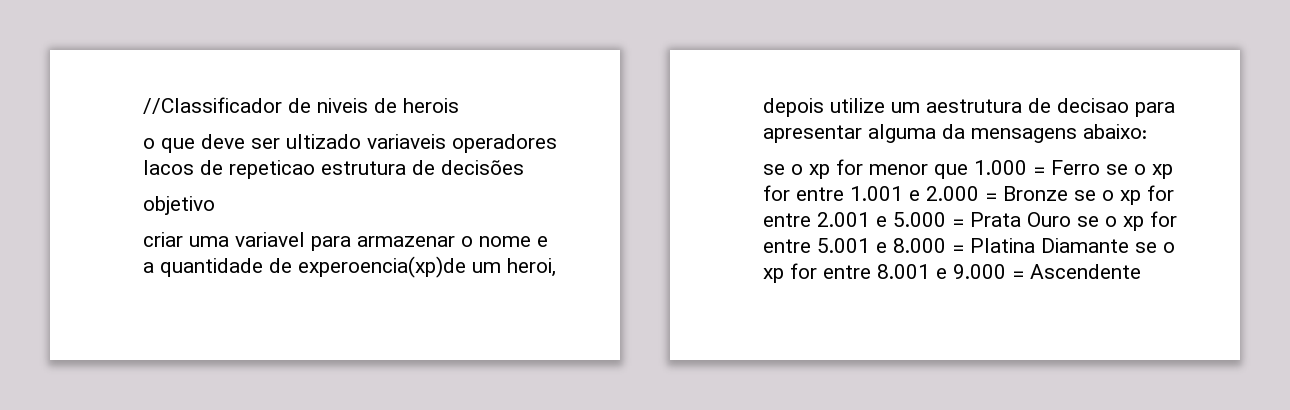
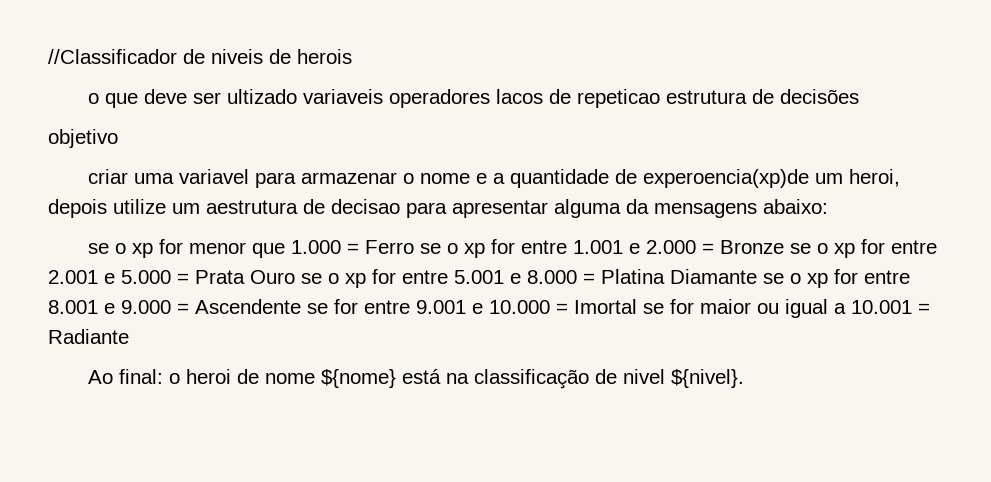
(1141, 271) none -> [307,299,930,318] [48,329,129,344] [87,369,744,389] se for entre 9.001 e 10.000 = Imortal se for maior ou igual a 10.001 = Radiante // Ao final: o heroi de nome ${nome} está na classificação de nivel ${nivel}.

